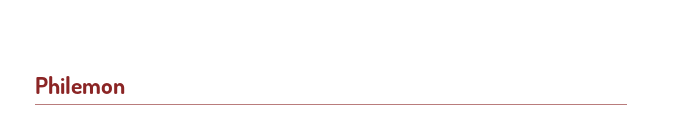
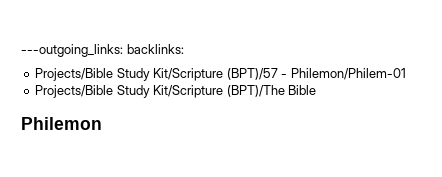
(35, 85) none -> [21,44,184,57] [35,68,406,81] [35,85,317,98] ---outgoing_links: backlinks: // Projects/Bible Study Kit/Scripture (BPT)/57 - Philemon/Philem-01 // Projects/Bible Study Kit/Scripture (BPT)/The Bible //

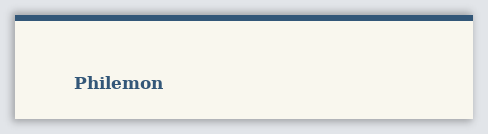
[21,44,184,57] [35,68,406,81] [35,85,317,98] ---outgoing_links: backlinks: // Projects/Bible Study Kit/Scripture (BPT)/57 - Philemon/Philem-01 // Projects/Bible Study Kit/Scripture (BPT)/The Bible // -> (74, 82) none

